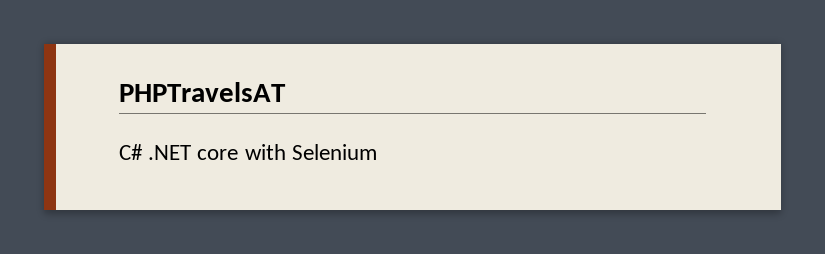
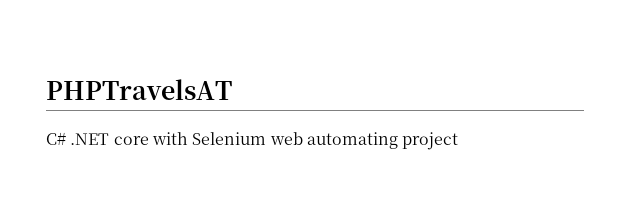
(377, 152) none -> [269,132,459,150] web automating project

